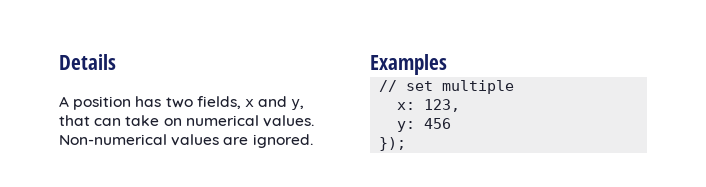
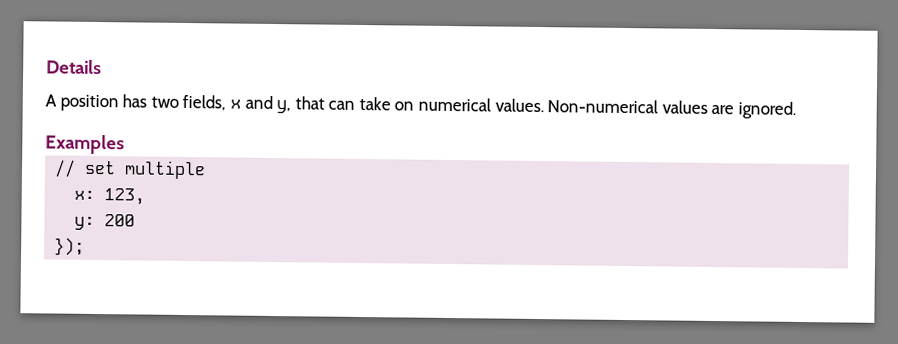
[424,118,452,129] 456 -> [104,214,136,227] 200

